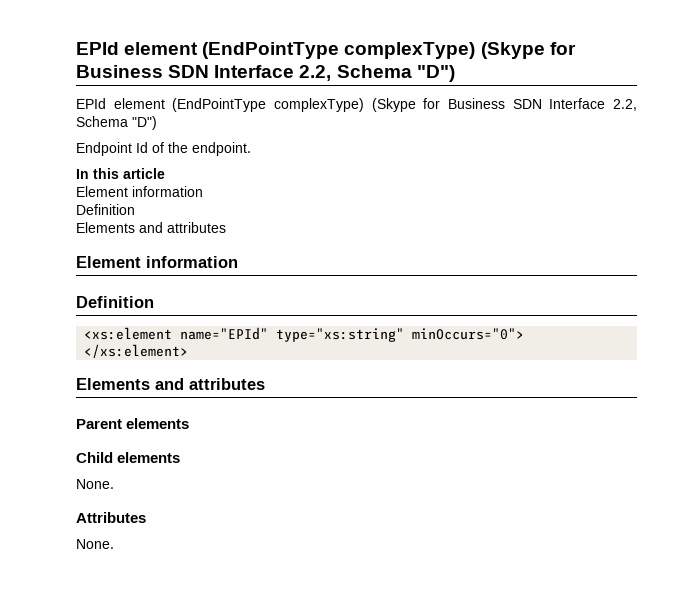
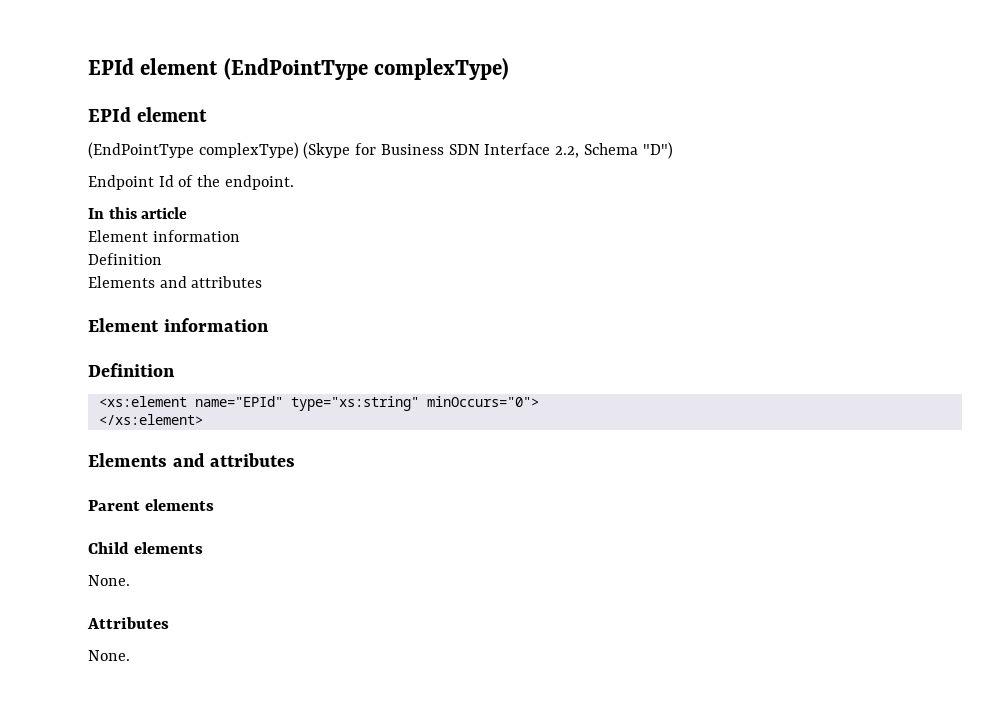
[76,42,576,59] [76,65,455,82] [76,98,165,109] EPId element (EndPointType complexType) (Skype for Business SDN Interface 2.2, Schema "D") // EPId element -> [88,58,510,80] [88,107,207,122] EPId element (EndPointType complexType) // EPId element //

